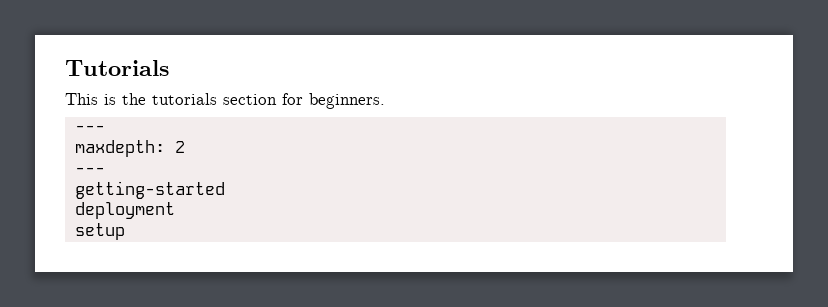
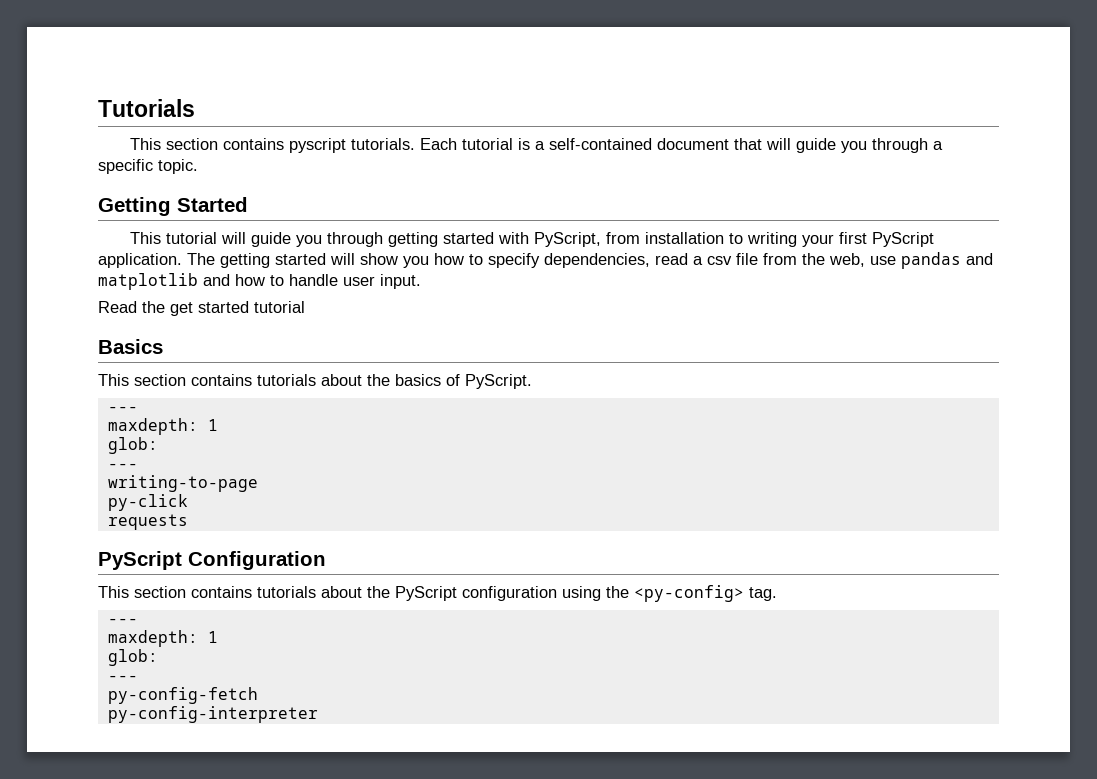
[104,93,385,109] [74,125,105,132] [74,140,185,157] [74,167,105,174] [74,181,225,199] [74,202,175,219] [74,223,125,240] is the tutorials section for beginners. // --- // maxdepth: 2 // --- // getting-started // deployment // setup -> [166,138,944,153] [98,159,198,174] [98,197,248,216] [130,232,935,247] [98,252,993,269] [98,273,421,290] [98,301,305,316] [98,339,163,354] [98,374,532,389] [107,406,138,412] [107,418,218,435] [107,437,158,454] [107,463,138,469] [107,475,258,492] [107,494,188,511] [107,514,188,530] [98,551,326,570] [98,585,777,602] [107,618,138,624] [107,630,218,647] [107,649,158,666] [107,675,138,681] [107,687,258,704] [107,706,318,723] section contains pyscript tutorials. Each tutorial is a self-contained document that will guide you through a specific topic. // Getting Started // This tutorial will guide you through getting started with PyScript, from installation to writing your first PyScript application. The getting started will show you how to specify dependencies, read a csv file from the web, use pandas and matplotlib and how to handle user input. // Read the get started tutorial // Basics // This section contains tutorials about the basics of PyScript. // --- // maxdepth: 1 // glob: // --- // writing-to-page // py-click // requests // PyScript Configuration // This section contains tutorials about the PyScript configuration using the <py-config> tag. // --- // maxdepth: 1 // glob: // --- // py-config-fetch // py-config-interpreter

